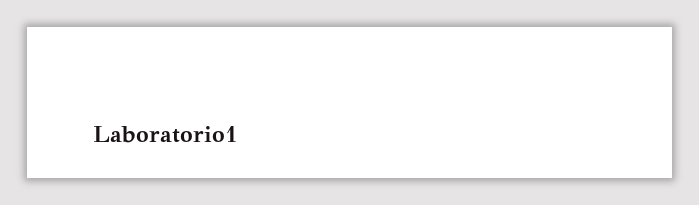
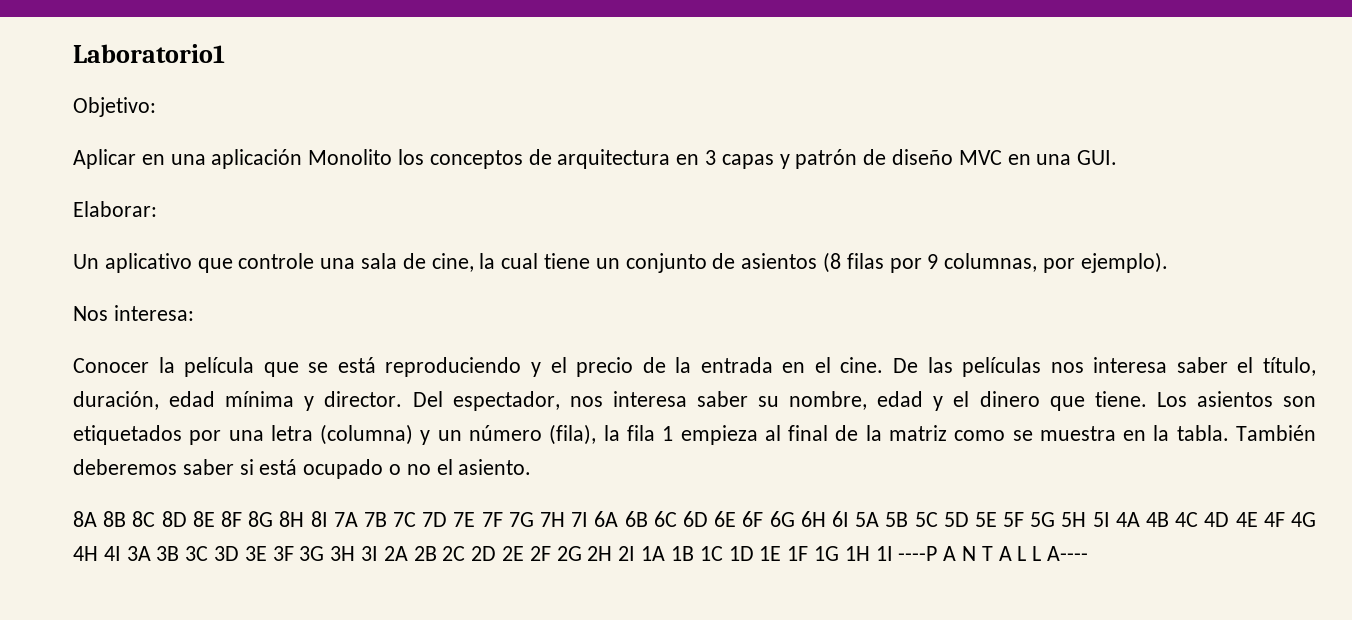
(238, 134) none -> [73,97,156,117] [73,149,1118,169] [73,201,157,217] [73,252,1168,273] [73,305,194,321] [73,357,1317,377] [73,391,1316,411] [73,424,1316,445] [73,459,532,479] [73,511,1316,527] [73,546,1088,561] // Objetivo: // Aplicar en una aplicación Monolito los conceptos de arquitectura en 3 capas y patrón de diseño MVC en una GUI. // Elaborar: // Un aplicativo que controle una sala de cine, la cual tiene un conjunto de asientos (8 filas por 9 columnas, por ejemplo). // Nos interesa: // Conocer la película que se está reproduciendo y el precio de la entrada en el cine. De las películas nos interesa saber el título, duración, edad mínima y director. Del espectador, nos interesa saber su nombre, edad y el dinero que tiene. Los asientos son etiquetados por una letra (columna) y un número (fila), la fila 1 empieza al final de la matriz como se muestra en la tabla. También deberemos saber si está ocupado o no el asiento. // 8A 8B 8C 8D 8E 8F 8G 8H 8I 7A 7B 7C 7D 7E 7F 7G 7H 7I 6A 6B 6C 6D 6E 6F 6G 6H 6I 5A 5B 5C 5D 5E 5F 5G 5H 5I 4A 4B 4C 4D 4E 4F 4G 4H 4I 3A 3B 3C 3D 3E 3F 3G 3H 3I 2A 2B 2C 2D 2E 2F 2G 2H 2I 1A 1B 1C 1D 1E 1F 1G 1H 1I ----P A N T A L L A----

